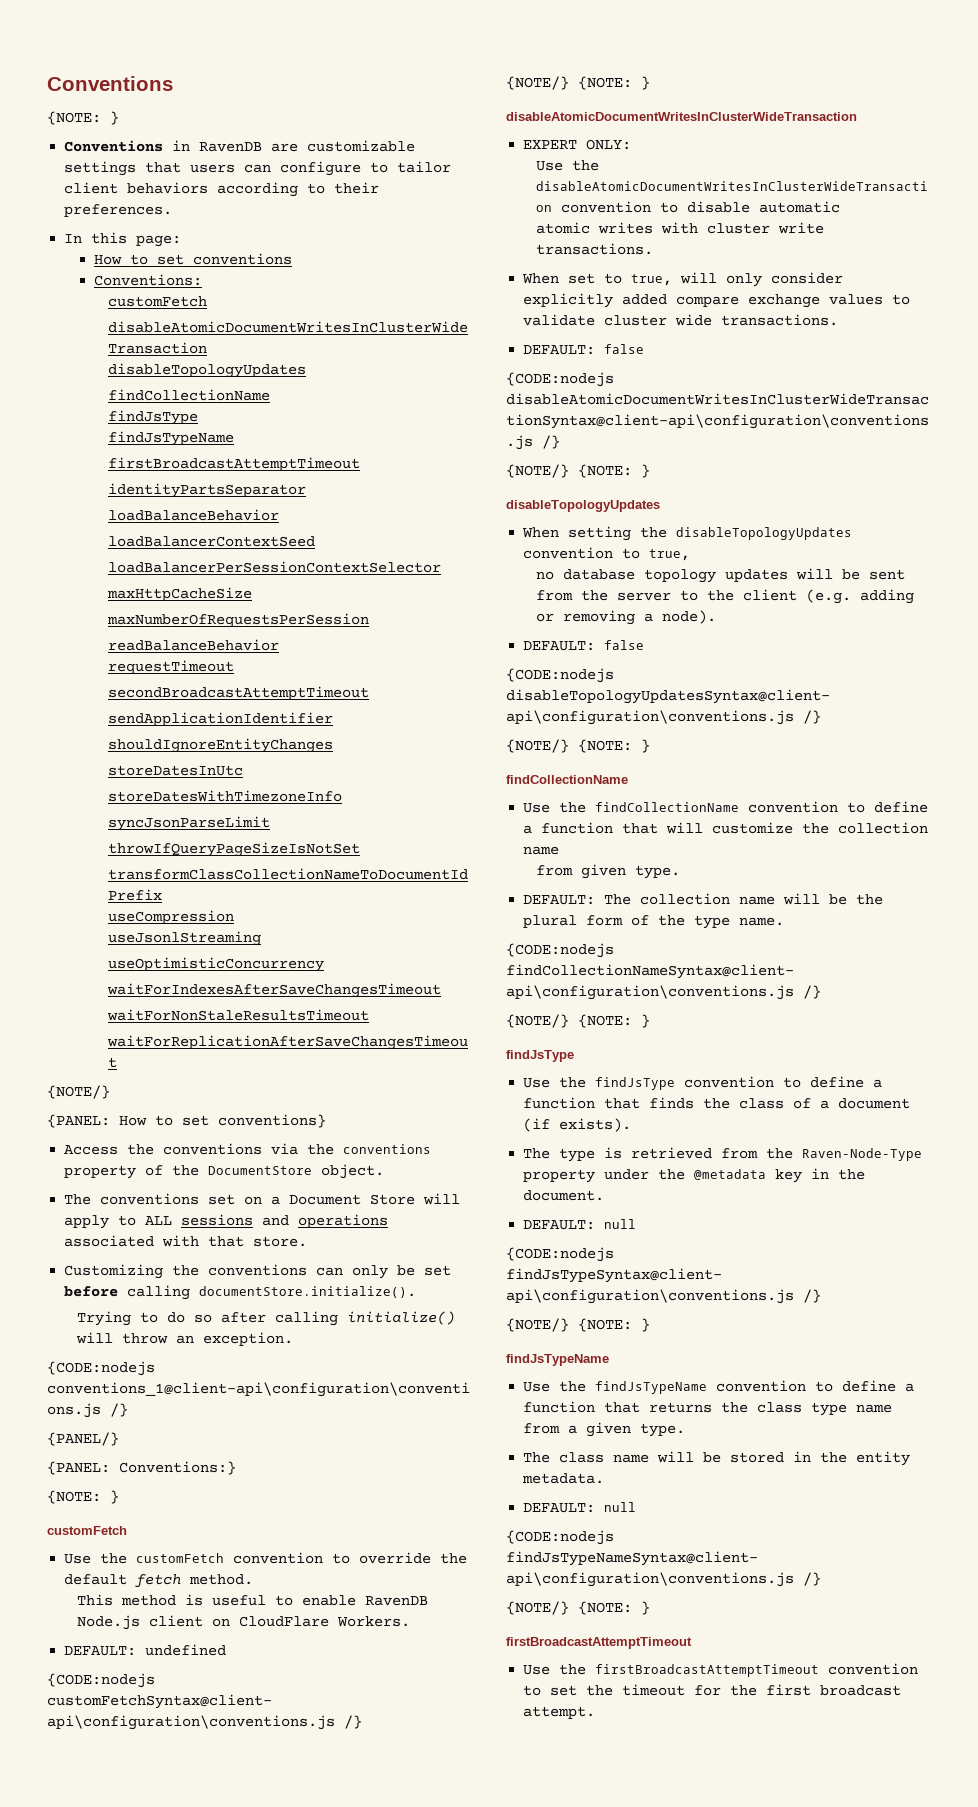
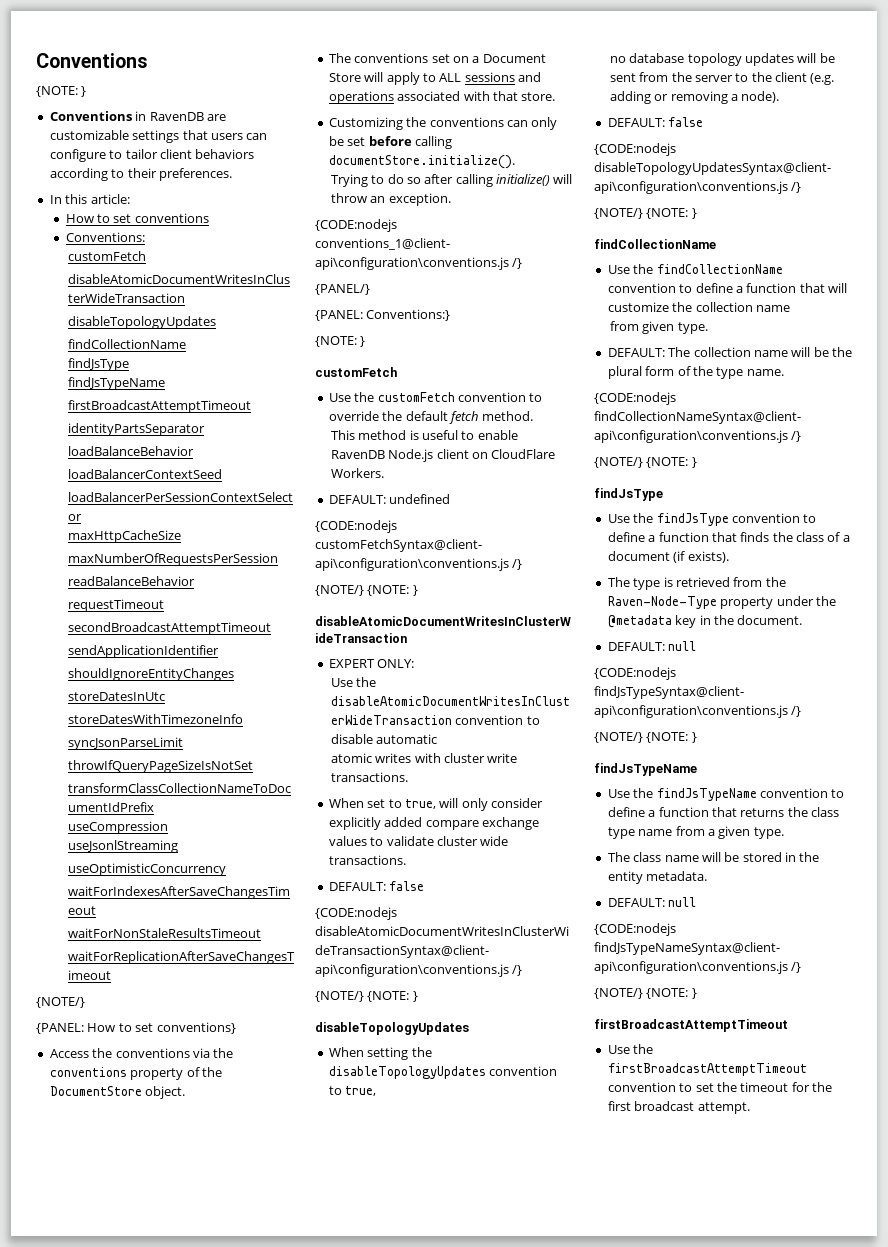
[136,235,182,247] page: -> [90,194,130,204] article:

